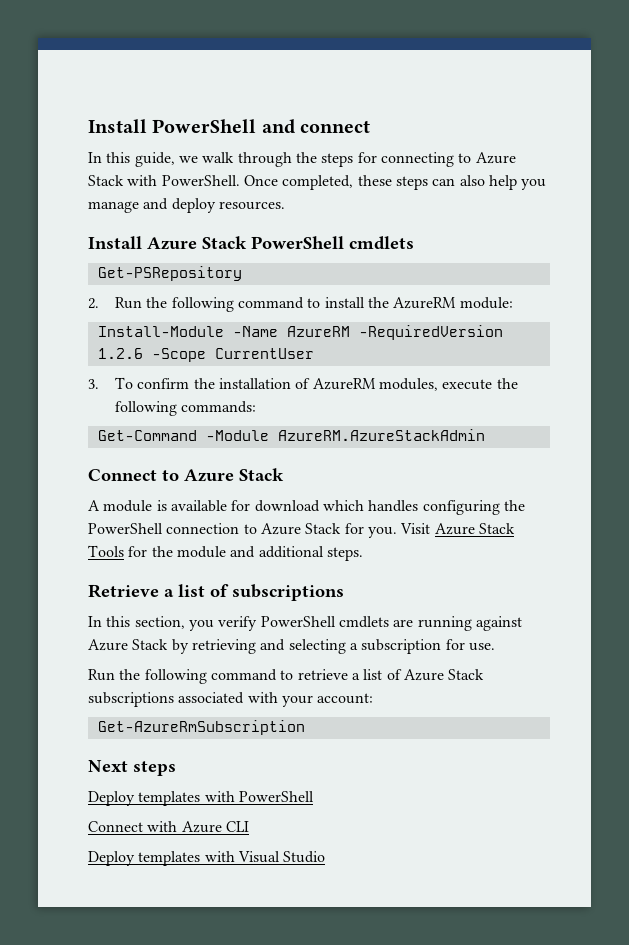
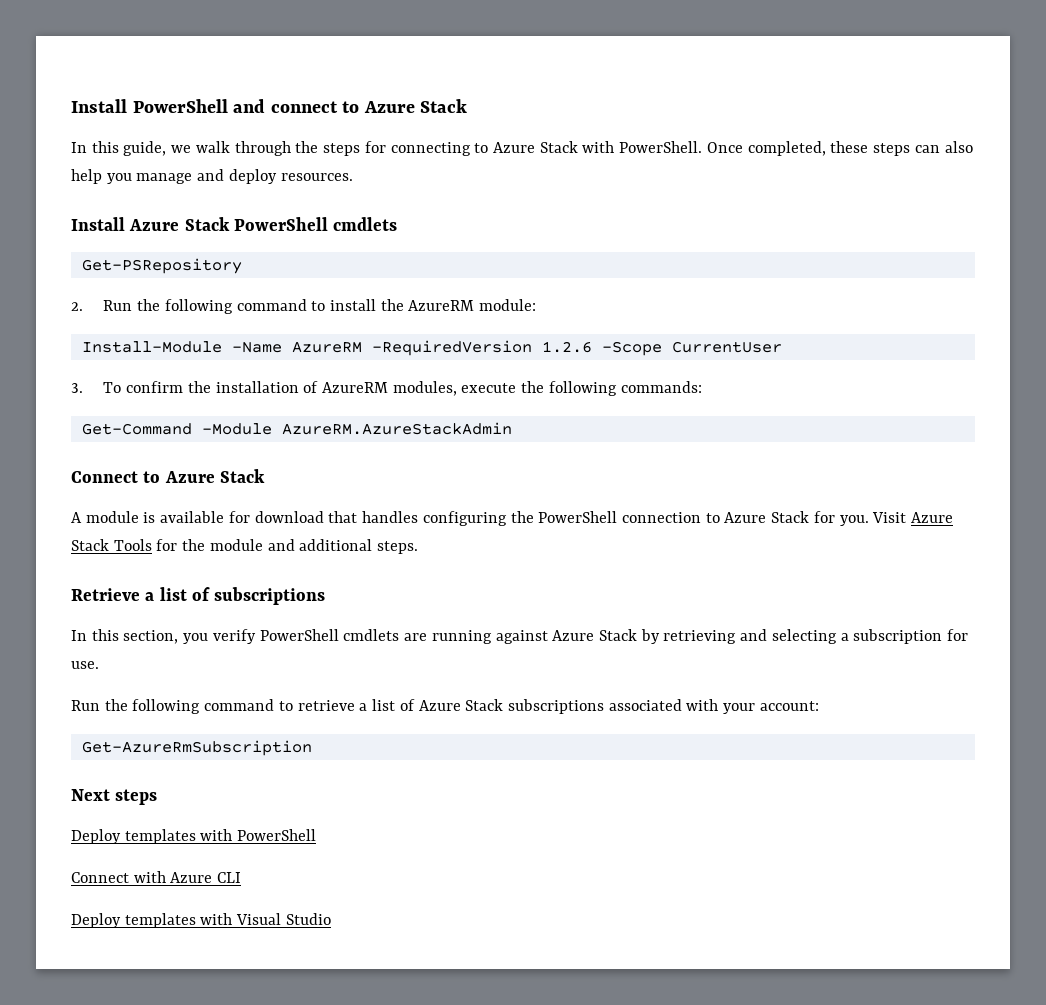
(371, 126) none -> [342,99,468,113] to Azure Stack
[322,500,364,511] which -> [328,511,358,523] that

